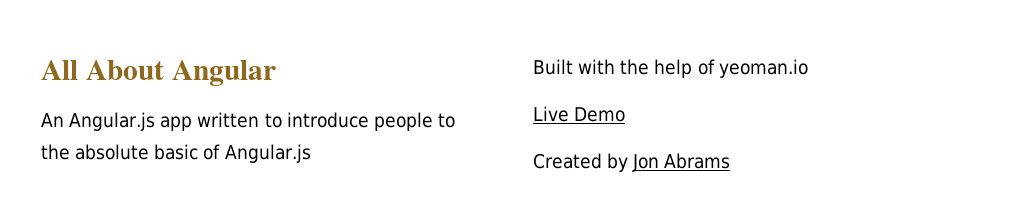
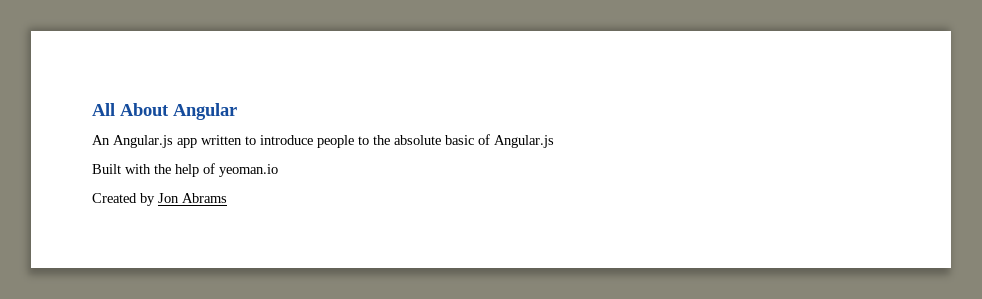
[533,106,626,122] // Live Demo -> (278, 170) none

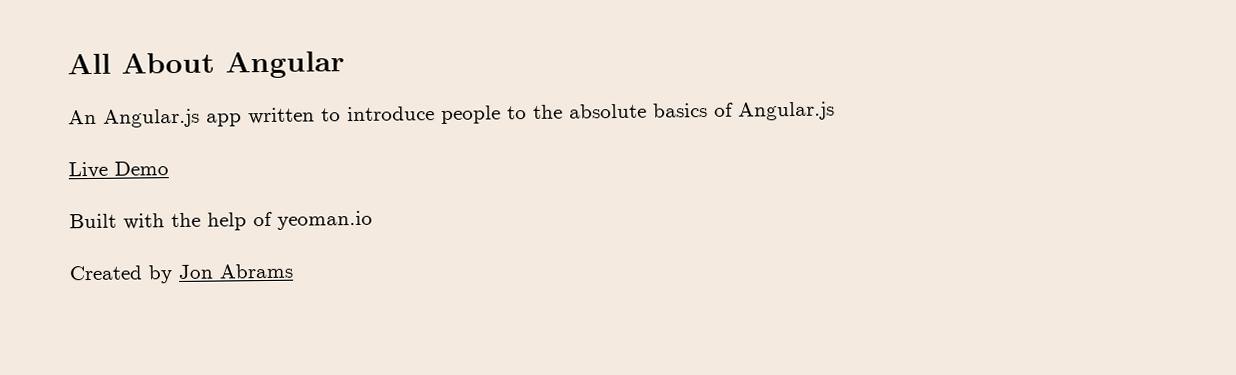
[445,135,474,145] basic -> [653,102,708,118] basics
(554, 141) none -> [68,161,169,179] // Live Demo

